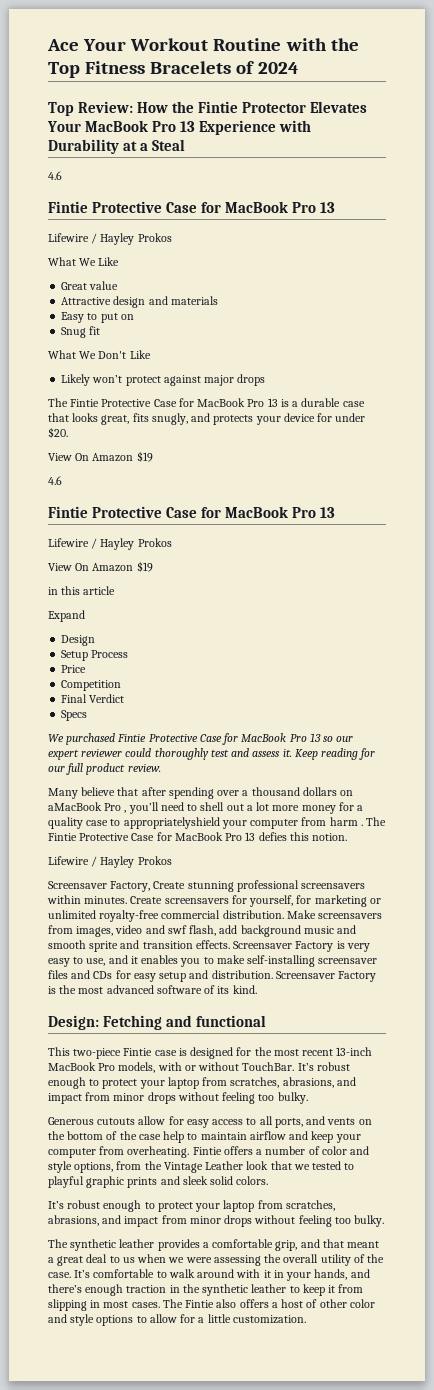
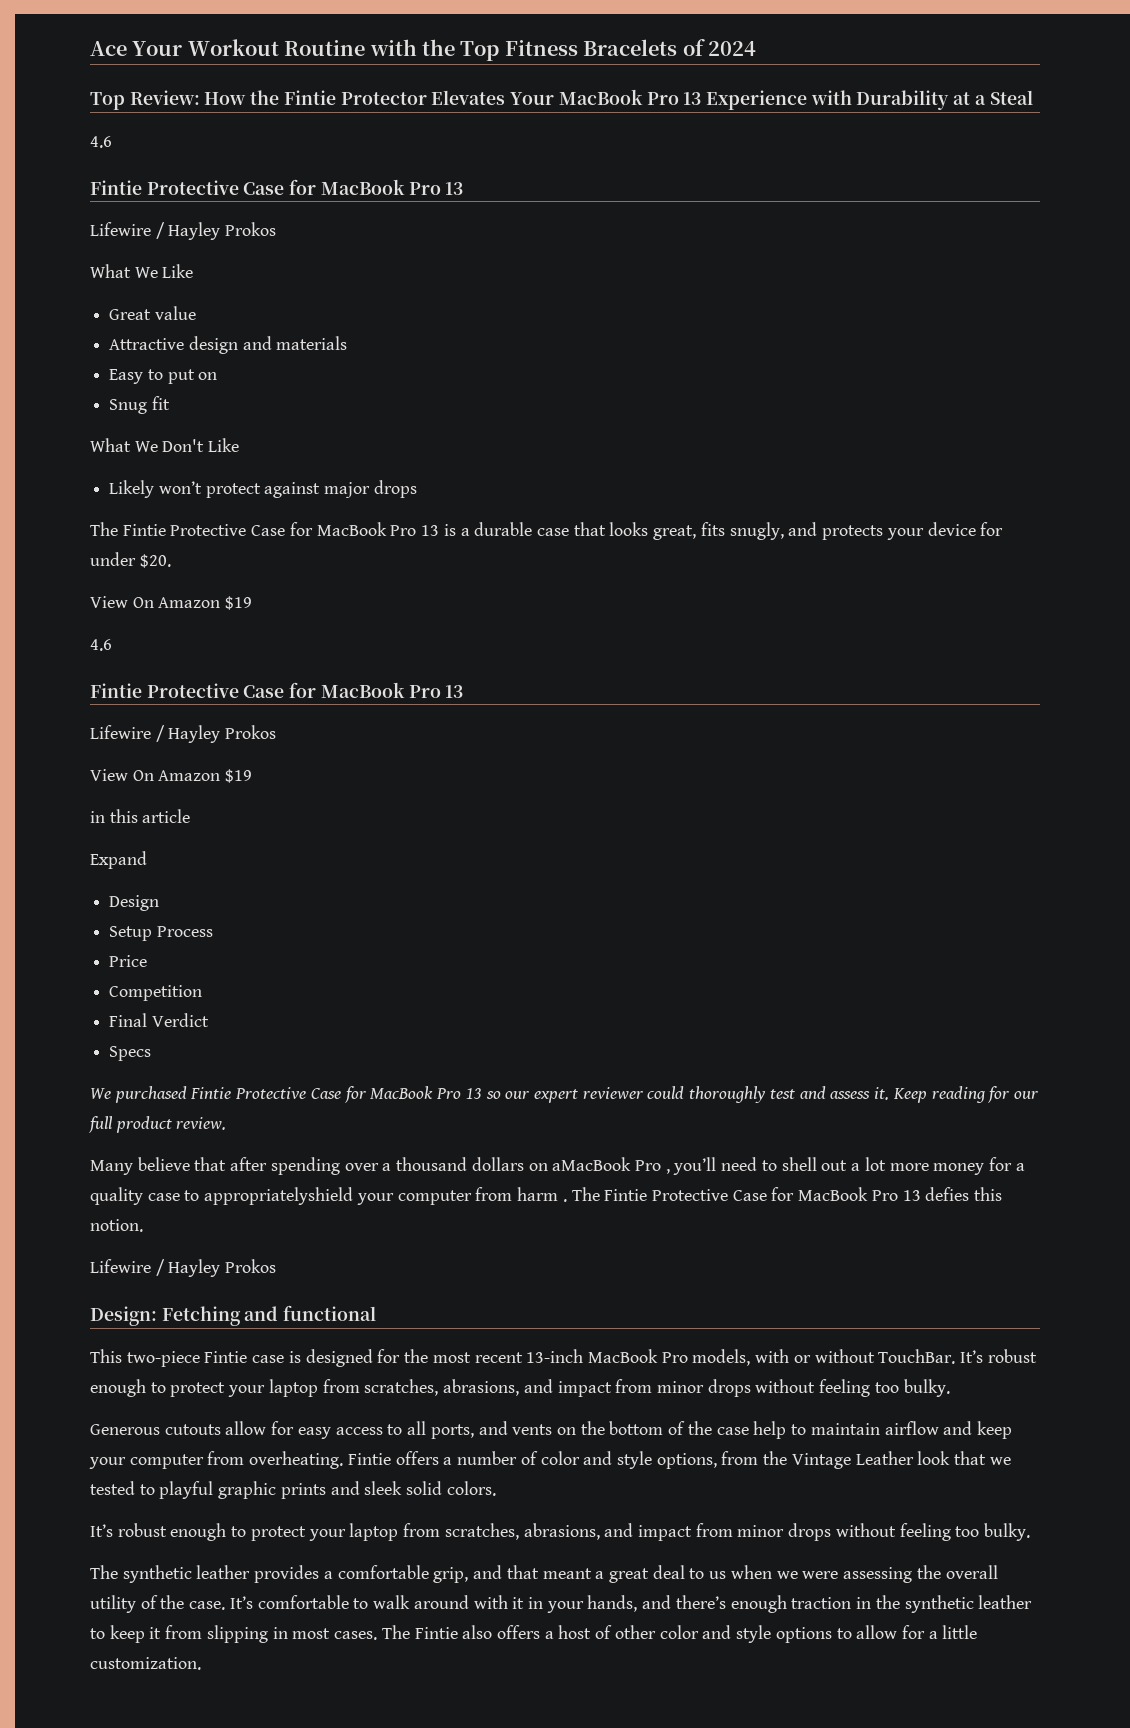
[48,880,366,892] [47,895,381,907] [48,910,383,922] [48,925,357,937] [48,940,370,952] [48,955,378,967] [48,970,377,982] [48,985,257,994] // Screensaver Factory, Create stunning professional screensavers within minutes. Create screensavers for yourself, for marketing or unlimited royalty-free commercial distribution. Make screensavers from images, video and swf flash, add background music and smooth sprite and transition effects. Screensaver Factory is very easy to use, and it enables you to make self-installing screensaver files and CDs for easy setup and distribution. Screensaver Factory is the most advanced software of its kind. -> (277, 1266) none

